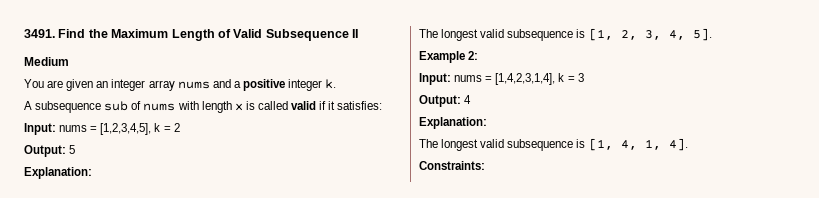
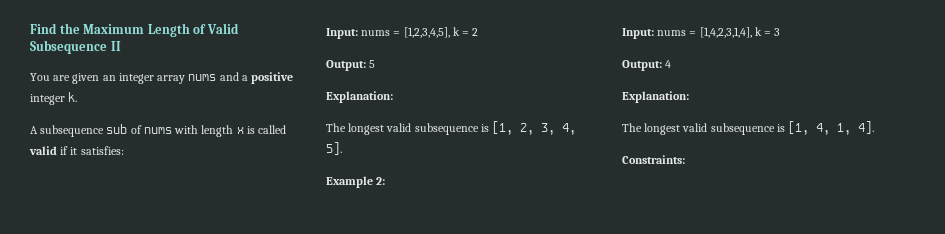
[24,29,55,38] 3491. -> (30, 28) none
[24,57,69,66] // Medium -> (121, 46) none

